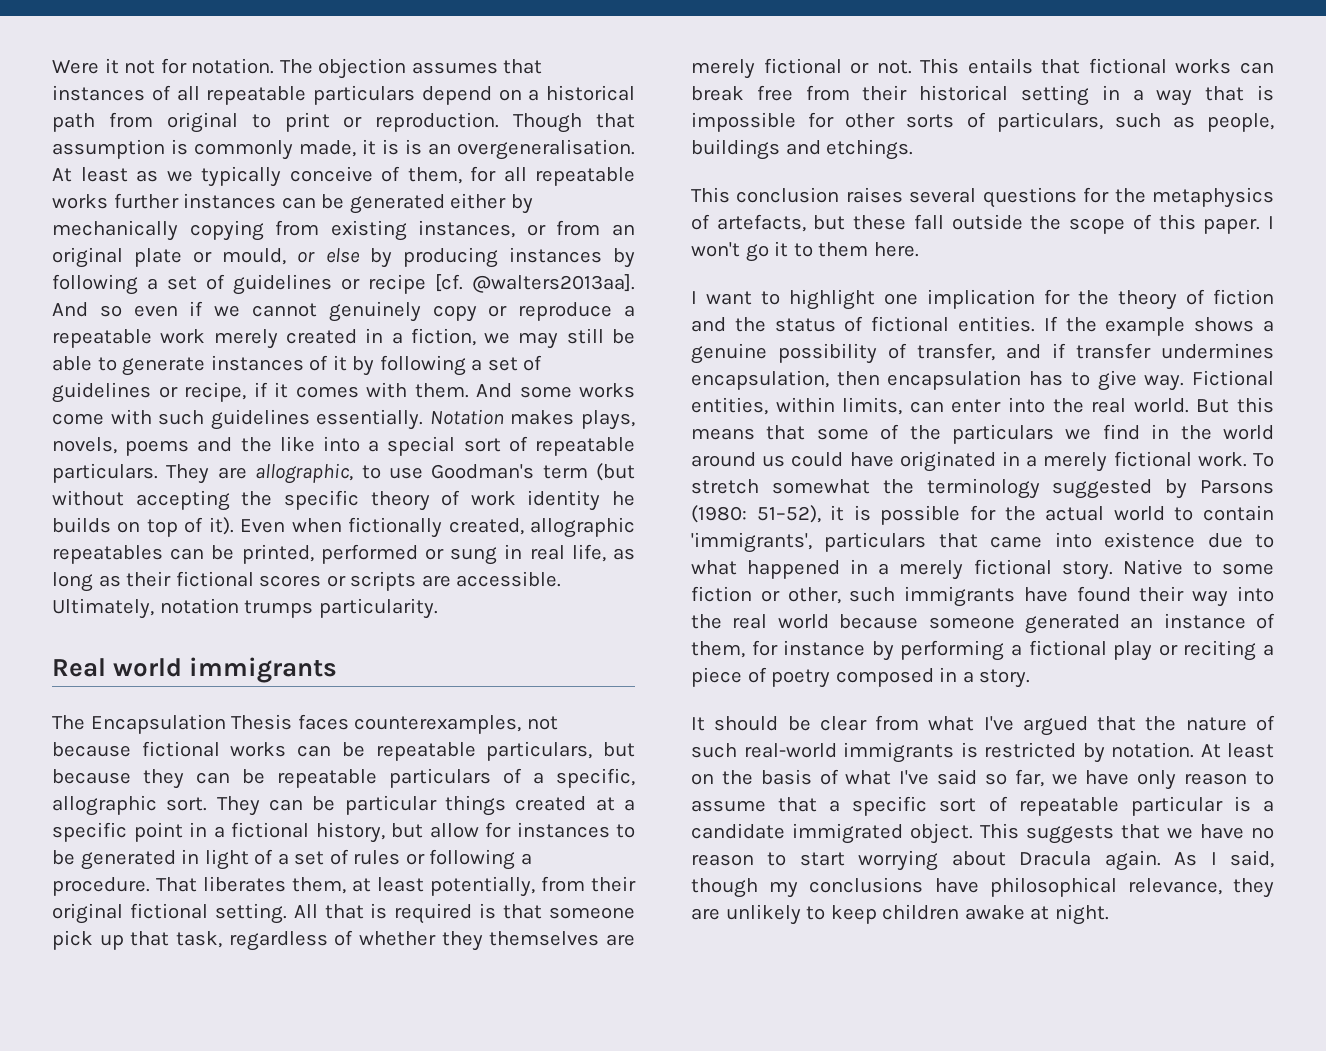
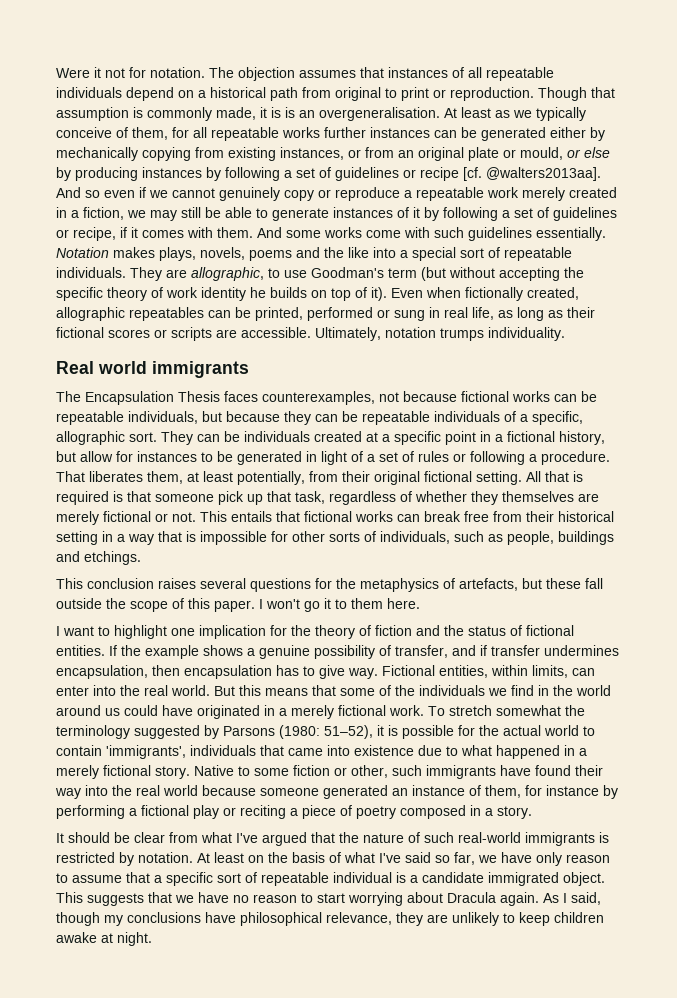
[313,85,415,105] particulars -> [56,87,122,98] individuals
[52,463,158,483] particulars. -> [56,267,126,278] individuals.
[318,598,438,619] particularity. -> [488,327,565,341] individuality.
[486,741,593,761] particulars, -> [128,411,198,424] individuals,
[389,768,491,788] particulars -> [434,411,500,422] individuals
[344,795,506,816] particular things -> [244,431,310,442] individuals
[996,112,1103,132] particulars, -> [380,531,450,544] individuals,
[952,424,1054,444] particulars -> [419,685,485,696] individuals
[824,532,927,552] particulars -> [190,745,256,756] individuals
[1130,796,1223,816] particular -> [333,872,392,883] individual

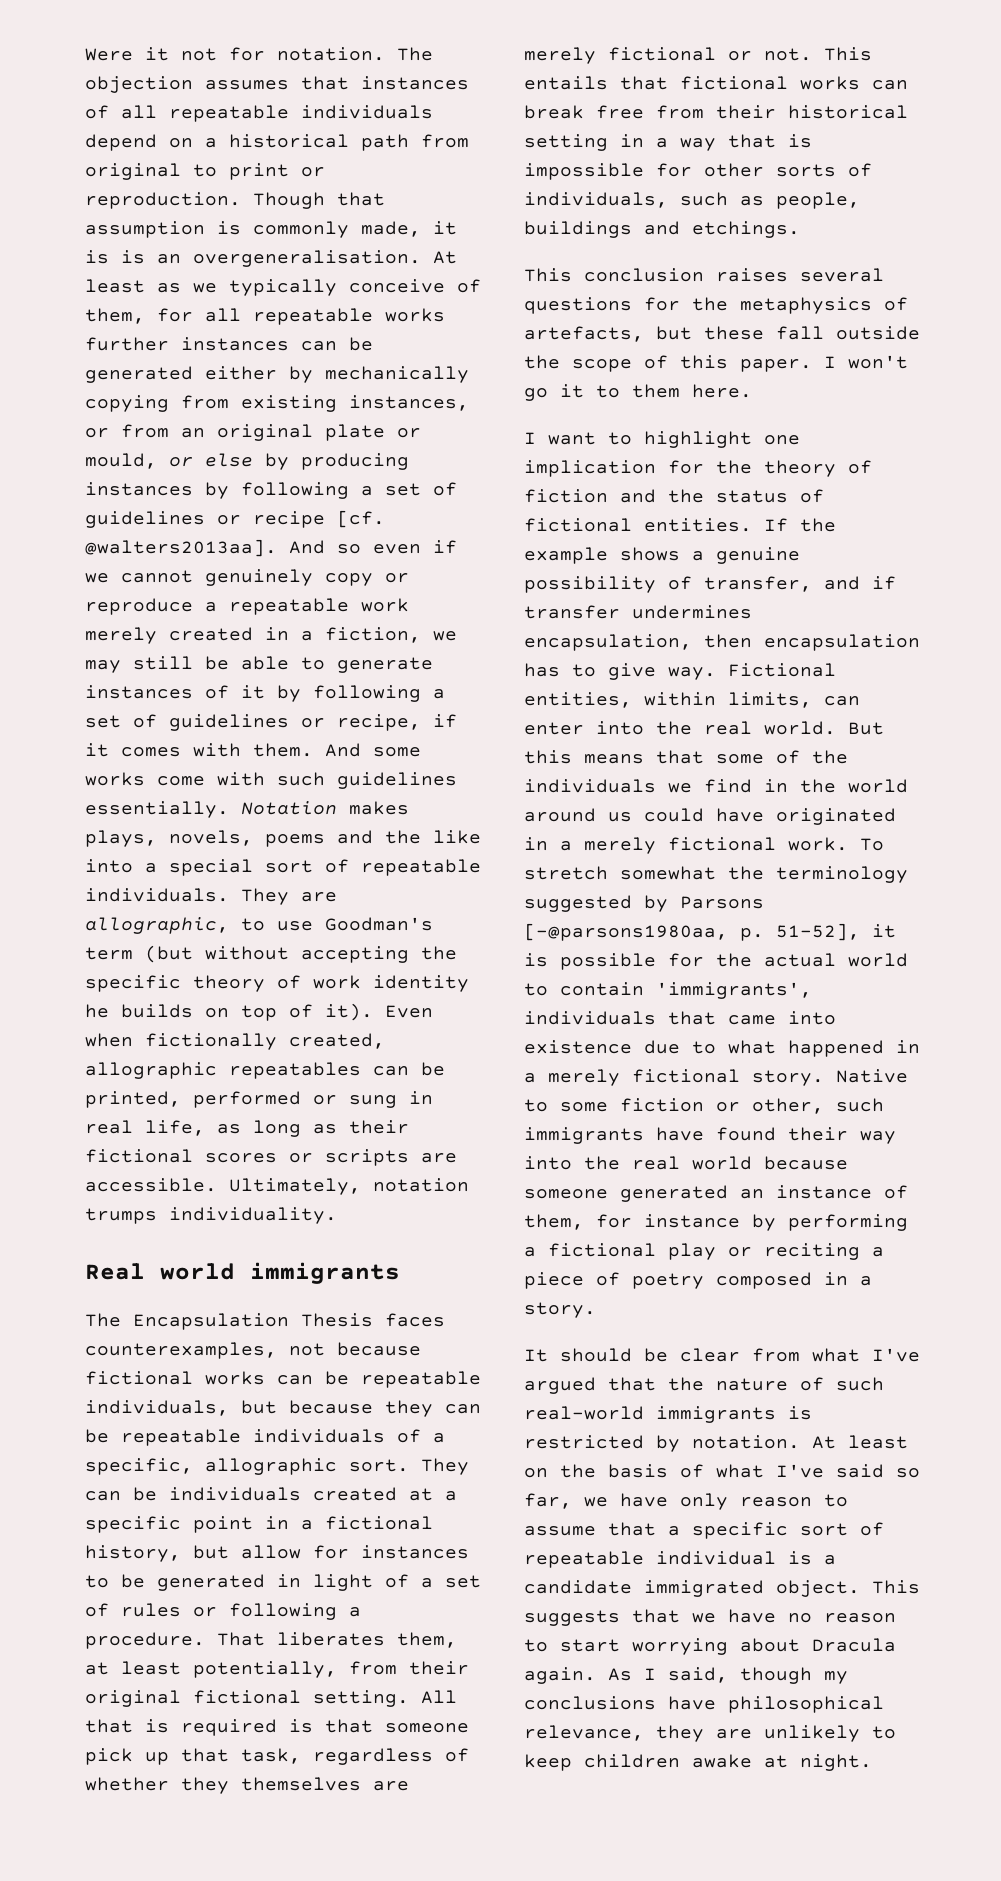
[279,725,373,739] (1980: 51–52), -> [524,923,860,941] [-@parsons1980aa, p. 51–52],

